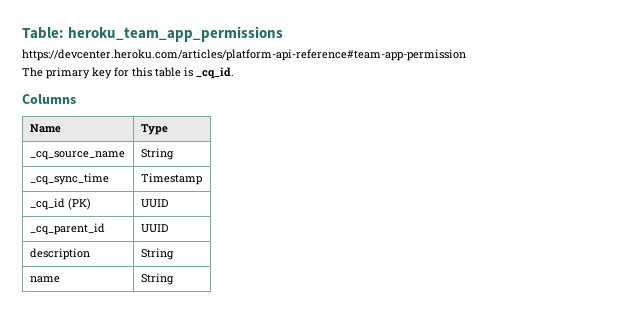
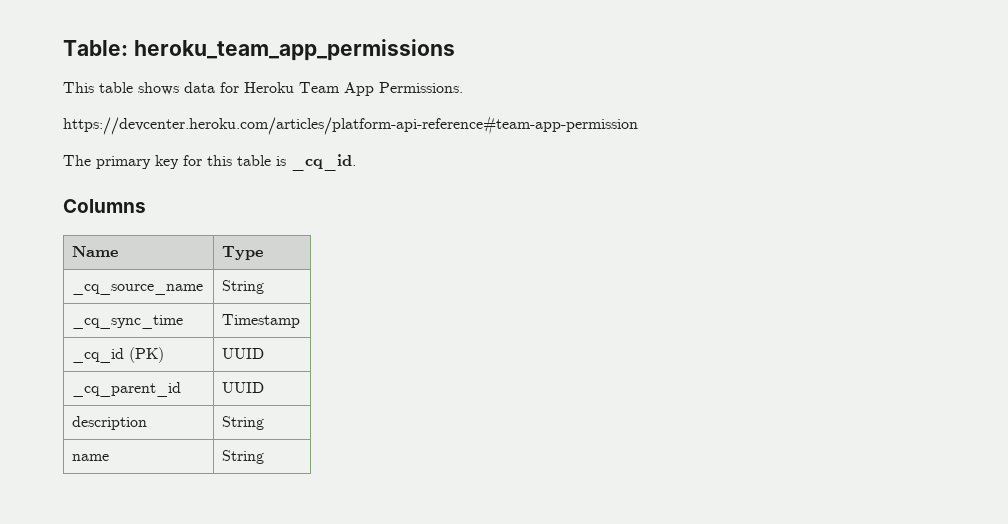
(284, 34) none -> [63,82,463,96] // This table shows data for Heroku Team App Permissions.

